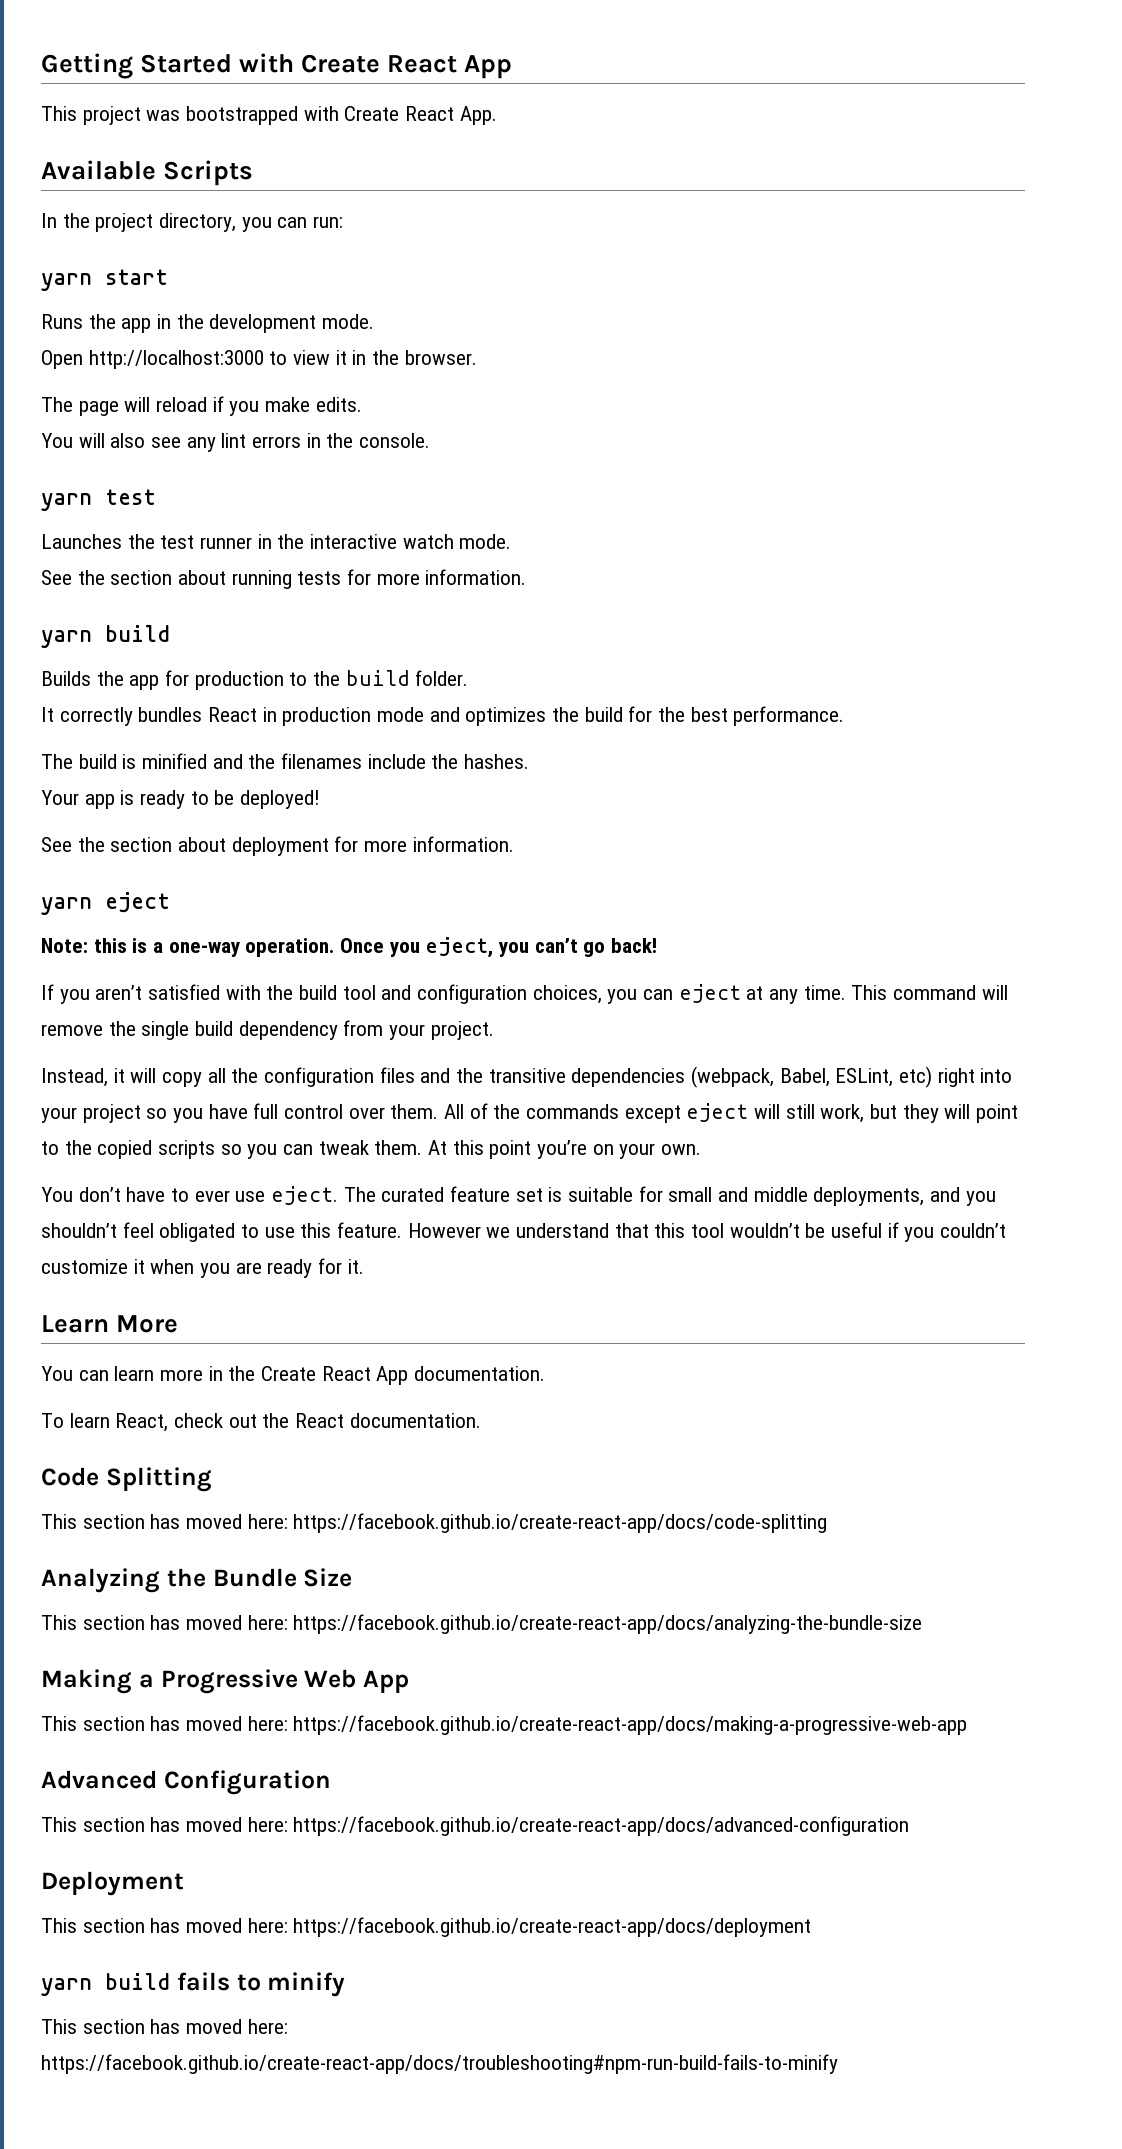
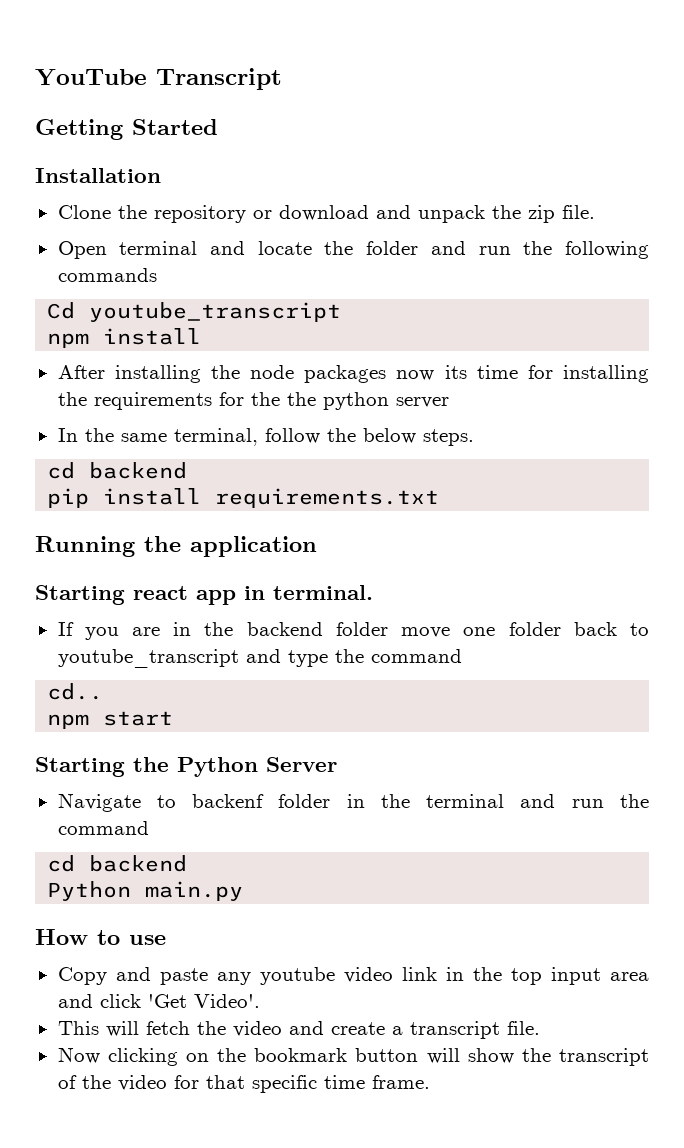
(41, 66) none -> [35,68,282,90] YouTube Transcript //
[239,53,513,79] [41,106,497,125] [41,160,254,186] [41,213,344,232] [41,269,168,291] [41,314,375,333] [41,350,477,369] [41,396,362,416] [41,433,431,452] [41,489,156,511] [41,534,512,549] [41,569,527,589] [41,625,170,648] [41,670,469,690] [41,706,845,726] [41,753,530,769] [41,790,321,809] [41,836,514,856] [41,892,170,915] [41,937,658,958] [41,984,1008,1004] [41,1020,494,1040] [41,1066,1013,1088] [41,1103,1019,1123] [41,1140,702,1159] [41,1186,996,1206] [41,1222,1007,1242] [41,1258,364,1278] [41,1315,179,1333] [41,1366,546,1385] [41,1413,481,1432] [41,1467,212,1492] [41,1513,828,1533] [41,1568,353,1593] [41,1614,923,1634] [41,1669,409,1694] [41,1715,968,1735] [41,1770,331,1795] [41,1816,910,1836] [41,1871,184,1896] [41,1917,812,1937] [41,1972,346,1997] [41,2019,288,2034] [41,2054,838,2074] with Create React App // This project was bootstrapped with Create React App. // Available Scripts // In the project directory, you can run: // yarn start // Runs the app in the development mode. // Open http://localhost:3000 to view it in the browser. // The page will reload if you make edits. // You will also see any lint errors in the console. // yarn test // Launches the test runner in the interactive watch mode. // See the section about running tests for more information. // yarn build // Builds the app for production to the build folder. // It correctly bundles React in production mode and optimizes the build for the best performance. // The build is minified and the filenames include the hashes. // Your app is ready to be deployed! // See the section about deployment for more information. // yarn eject // Note: this is a one-way operation. Once you eject, you can’t go back! // If you aren’t satisfied with the build tool and configuration choices, you can eject at any time. This command will remove the single build dependency from your project. // Instead, it will copy all the configuration files and the transitive dependencies (webpack, Babel, ESLint, etc) right into your project so you have full control over them. All of the commands except eject will still work, but they will point to the copied scripts so you can tweak them. At this point you’re on your own. // You don’t have to ever use eject. The curated feature set is suitable for small and middle deployments, and you shouldn’t feel obligated to use this feature. However we understand that this tool wouldn’t be useful if you couldn’t customize it when you are ready for it. // Learn More // You can learn more in the Create React App documentation. // To learn React, check out the React documentation. // Code Splitting // This section has moved here: https://facebook.github.io/create-react-app/docs/code-splitting // Analyzing the Bundle Size // This section has moved here: https://facebook.github.io/create-react-app/docs/analyzing-the-bundle-size // Making a Progressive Web App // This section has moved here: https://facebook.github.io/create-react-app/docs/making-a-progressive-web-app // Advanced Configuration // This section has moved here: https://facebook.github.io/create-react-app/docs/advanced-configuration // Deployment // This section has moved here: https://facebook.github.io/create-react-app/docs/deployment // yarn build fails to minify // This section has moved here: https://facebook.github.io/create-react-app/docs/troubleshooting#npm-run-build-fails-to-minify -> [35,168,161,183] [57,205,595,223] [57,241,650,259] [57,268,157,282] [47,302,342,322] [47,328,202,348] [57,365,649,383] [57,392,449,410] [57,428,474,446] [47,462,188,479] [47,488,440,508] [35,536,317,557] [35,585,373,605] [57,622,650,640] [57,649,462,668] [47,683,104,700] [47,711,174,729] [35,757,337,777] [57,793,650,812] [57,821,149,835] [47,855,188,872] [47,881,244,901] [35,929,166,945] [57,967,649,985] [57,994,260,1008] [57,1021,540,1039] [57,1047,649,1066] [57,1075,430,1093] // Installation // Clone the repository or download and unpack the zip file. // Open terminal and locate the folder and run the following commands // Cd youtube_transcript // npm install // After installing the node packages now its time for installing the requirements for the the python server // In the same terminal, follow the below steps. // cd backend // pip install requirements.txt // Running the application // Starting react app in terminal. // If you are in the backend folder move one folder back to youtube_transcript and type the command // cd.. // npm start // Starting the Python Server // Navigate to backenf folder in the terminal and run the command // cd backend // Python main.py // How to use // Copy and paste any youtube video link in the top input area and click 'Get Video'. // This will fetch the video and create a transcript file. // Now clicking on the bookmark button will show the transcript of the video for that specific time frame.

